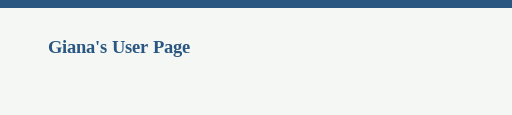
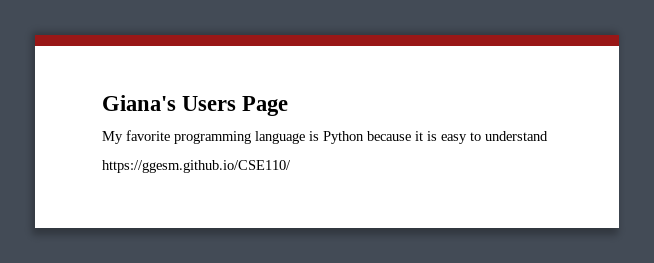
[112,41,148,53] User -> [182,96,237,111] Users
(190, 49) none -> [102,130,548,144] [102,160,291,173] // My favorite programming language is Python because it is easy to understand // https://ggesm.github.io/CSE110/

